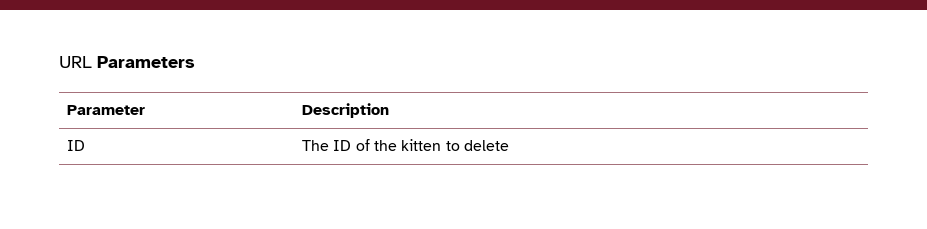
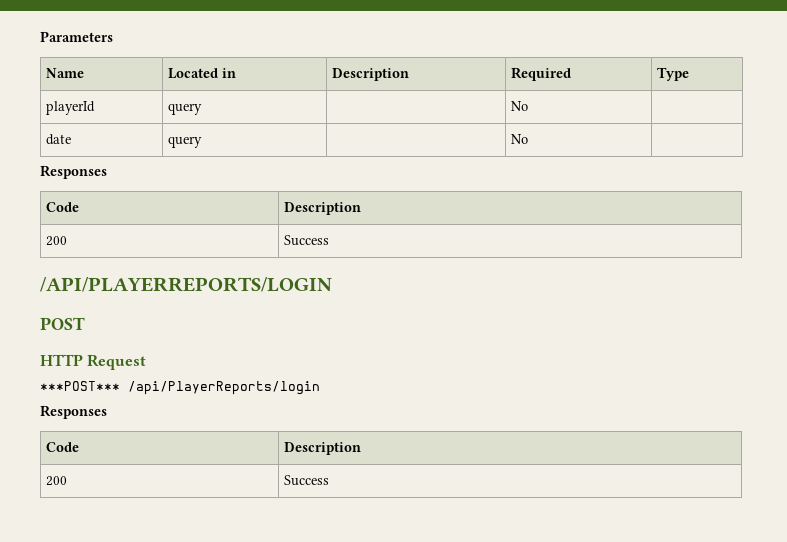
[59,56,92,68] URL -> (40, 36) none
[67,105,146,115] [302,103,390,118] [67,140,86,151] [302,139,509,151] Parameter | Description // ID | The ID of the kitten to delete -> [46,68,85,78] [168,68,237,79] [332,68,410,81] [511,67,572,81] [657,67,690,81] [46,101,96,115] [168,103,203,115] [511,101,529,111] [46,134,72,145] [168,136,203,148] [511,134,529,144] [40,165,107,179] [46,202,80,212] [284,202,362,215] [46,236,68,246] [284,235,330,246] [40,277,332,292] [40,317,85,330] [40,354,147,370] [40,381,320,395] [40,405,107,419] [46,442,80,452] [284,442,362,455] [46,476,68,486] [284,475,330,486] Name | Located in | Description | Required | Type // playerId | query | | No | // date | query | | No | // Responses // Code | Description // 200 | Success // /API/PLAYERREPORTS/LOGIN // POST // HTTP Request // ***POST*** /api/PlayerReports/login // Responses // Code | Description // 200 | Success

